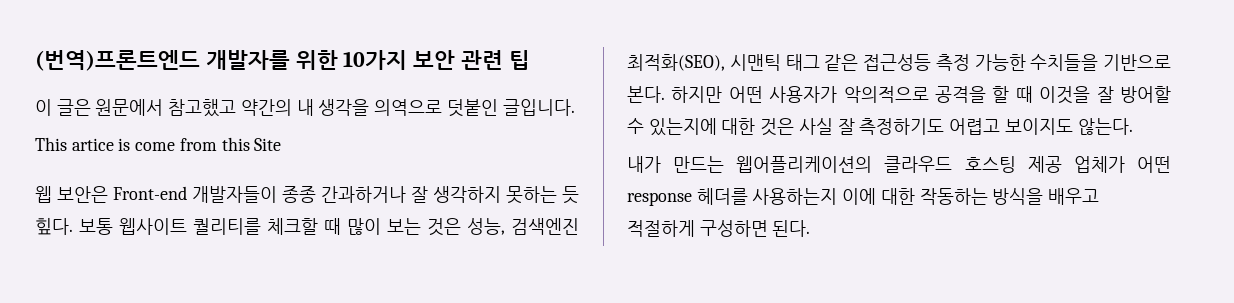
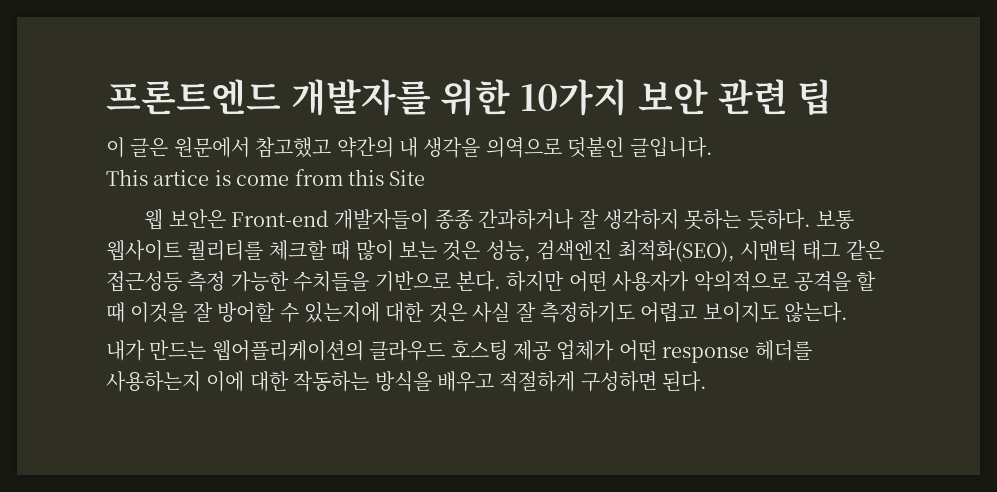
[35,50,200,71] (번역)프론트엔드 -> [106,79,281,115] 프론트엔드
[562,186,579,204] [35,217,73,235] 듯 힢다. -> [746,209,811,230] 듯하다.

